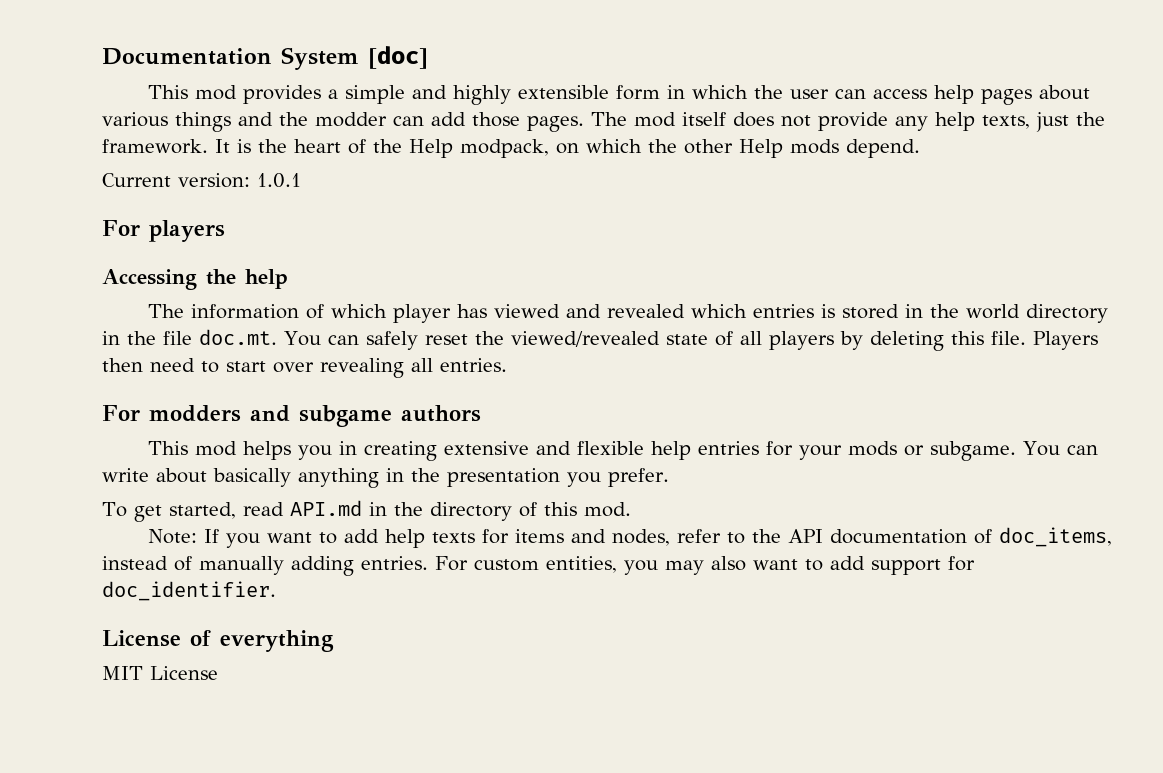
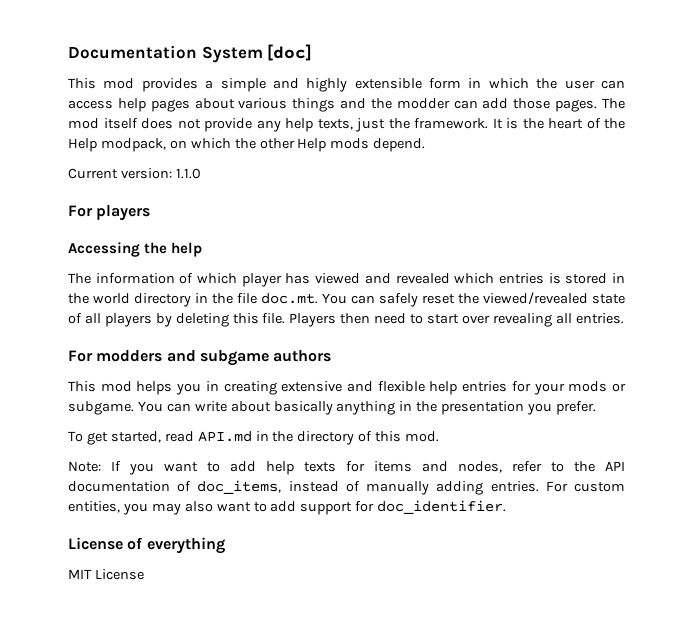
[257,173,301,188] 1.0.1 -> [175,168,201,179] 1.1.0

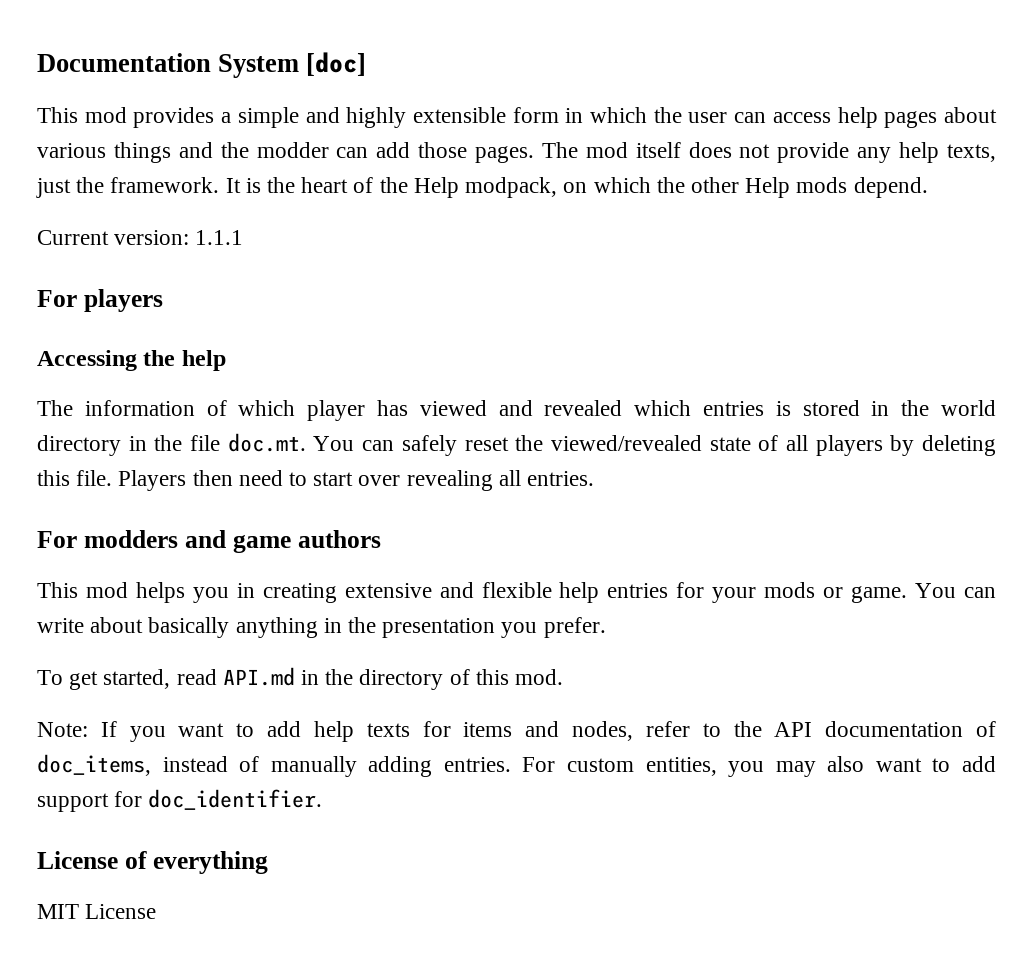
[175,168,201,179] 1.1.0 -> [195,230,244,245] 1.1.1
[199,350,269,366] subgame -> [232,534,291,553] game
[68,401,134,415] subgame. -> [851,586,908,603] game.

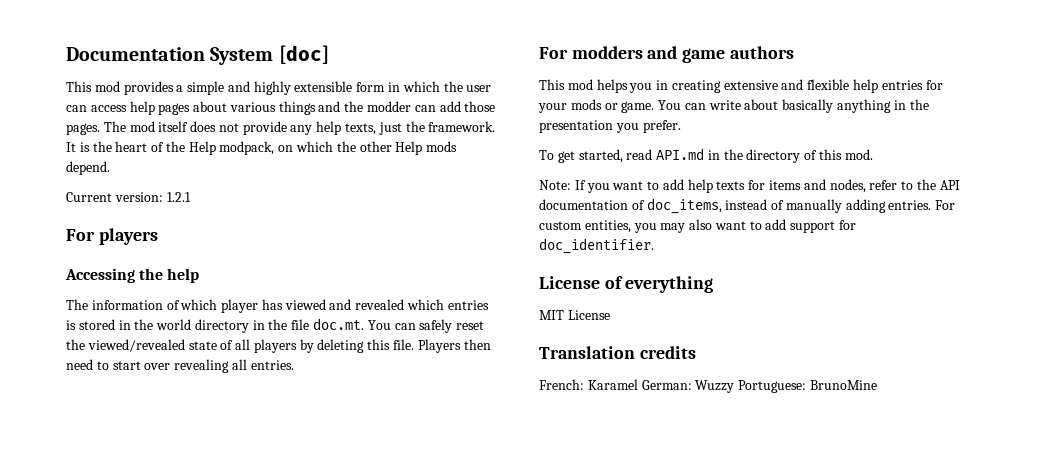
[195,230,244,245] 1.1.1 -> [166,192,191,202] 1.2.1
(157, 911) none -> [539,346,696,359] [539,379,877,393] // Translation credits // French: Karamel German: Wuzzy Portuguese: BrunoMine

